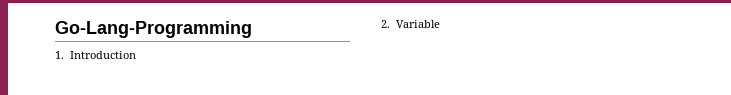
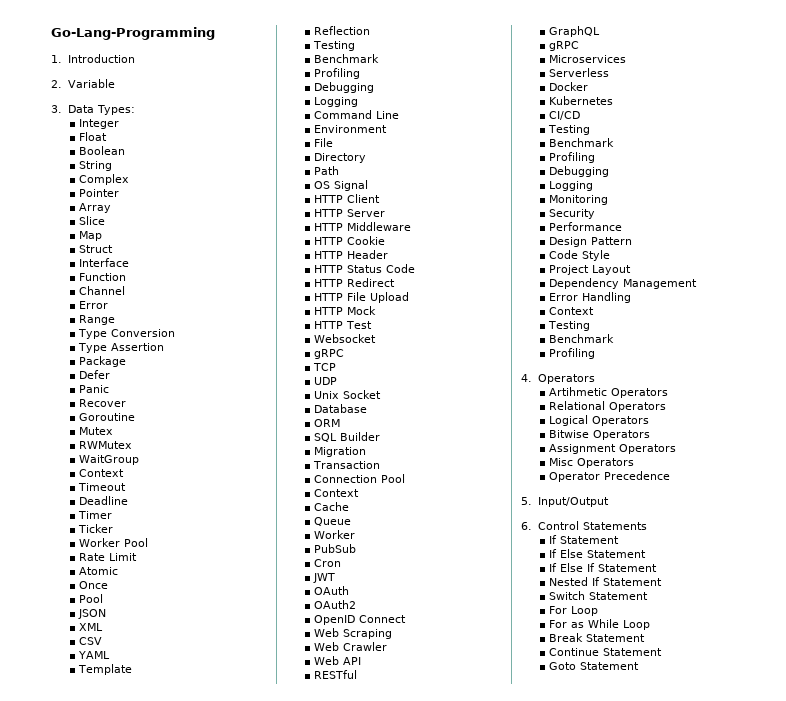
(440, 24) none -> [51,105,136,115] [79,119,120,129] [79,132,108,141] [79,146,126,155] [79,161,113,171] [79,174,130,185] [79,189,120,197] [79,203,112,213] [79,216,106,225] [79,231,103,241] [79,245,114,253] [79,258,130,267] [79,273,127,281] [79,286,126,295] [79,301,109,309] [79,315,116,325] [78,329,176,339] [78,343,165,353] [79,356,127,367] [79,370,111,379] [79,385,110,393] [79,399,127,407] [79,413,136,421] [79,427,114,435] [79,441,133,449] [79,455,140,465] [79,469,125,477] [78,483,127,491] [79,496,129,505] [78,511,113,519] [78,524,114,533] [79,538,149,547] [79,553,138,561] [79,567,119,575] [79,581,109,589] [79,594,104,603] [78,609,107,619] [79,623,104,631] [79,637,103,645] [78,651,111,659] [78,664,133,675] [314,26,371,35] [313,41,356,51] [314,54,380,63] [314,68,361,79] [314,82,375,93] [314,97,359,107] [314,110,400,119] [314,125,388,133] [314,138,334,147] [314,153,367,163] [314,166,340,175] [314,180,369,191] [314,194,381,203] [314,209,386,217] [314,222,412,231] [314,236,386,245] [314,250,389,259] [314,264,416,273] [314,278,396,287] [314,292,410,303] [314,306,377,315] [314,321,373,329] [314,334,377,343] [314,349,345,359] [313,363,337,371] [314,377,338,385] [314,390,382,399] [314,404,368,413] [314,419,341,427] [314,432,381,442] [314,447,367,457] [313,461,381,469] [314,474,406,483] [314,489,360,497] [314,502,350,511] [314,517,352,526] [314,530,356,539] [314,544,357,553] [314,559,342,567] [313,573,336,583] [314,586,350,595] [314,600,357,609] [314,615,407,625] [314,628,393,639] [314,642,388,651] [314,656,362,665] [314,670,358,679] [549,26,601,37] [549,41,580,51] [549,55,627,63] [549,68,610,77] [549,82,589,91] [549,96,614,105] [549,111,581,120] [548,125,591,135] [549,138,615,147] [549,152,596,163] [549,166,610,177] [549,181,594,191] [549,195,609,205] [549,209,596,219] [549,222,623,231] [549,237,633,247] [549,250,611,261] [549,265,632,275] [549,278,698,289] [549,292,632,303] [549,307,595,315] [548,321,591,331] [549,334,615,343] [549,348,596,359] [521,374,595,384] [549,387,669,398] [549,401,667,412] [549,415,650,426] [549,430,651,440] [549,444,677,454] [549,458,635,468] [549,471,671,482] [521,497,609,507] [521,521,647,530] [549,535,620,544] [549,549,647,558] [549,563,658,572] [549,577,663,586] [549,591,649,600] [549,606,599,616] [549,619,651,630] [549,633,646,642] [549,648,663,656] [549,662,640,670] // 3. Data Types: // Integer // Float // Boolean // String // Complex // Pointer // Array // Slice // Map // Struct // Interface // Function // Channel // Error // Range // Type Conversion // Type Assertion // Package // Defer // Panic // Recover // Goroutine // Mutex // RWMutex // WaitGroup // Context // Timeout // Deadline // Timer // Ticker // Worker Pool // Rate Limit // Atomic // Once // Pool // JSON // XML // CSV // YAML // Template // Reflection // Testing // Benchmark // Profiling // Debugging // Logging // Command Line // Environment // File // Directory // Path // OS Signal // HTTP Client // HTTP Server // HTTP Middleware // HTTP Cookie // HTTP Header // HTTP Status Code // HTTP Redirect // HTTP File Upload // HTTP Mock // HTTP Test // Websocket // gRPC // TCP // UDP // Unix Socket // Database // ORM // SQL Builder // Migration // Transaction // Connection Pool // Context // Cache // Queue // Worker // PubSub // Cron // JWT // OAuth // OAuth2 // OpenID Connect // Web Scraping // Web Crawler // Web API // RESTful // GraphQL // gRPC // Microservices // Serverless // Docker // Kubernetes // CI/CD // Testing // Benchmark // Profiling // Debugging // Logging // Monitoring // Security // Performance // Design Pattern // Code Style // Project Layout // Dependency Management // Error Handling // Context // Testing // Benchmark // Profiling // 4. Operators // Artihmetic Operators // Relational Operators // Logical Operators // Bitwise Operators // Assignment Operators // Misc Operators // Operator Precedence // 5. Input/Output // 6. Control Statements // If Statement // If Else Statement // If Else If Statement // Nested If Statement // Switch Statement // For Loop // For as While Loop // Break Statement // Continue Statement // Goto Statement

